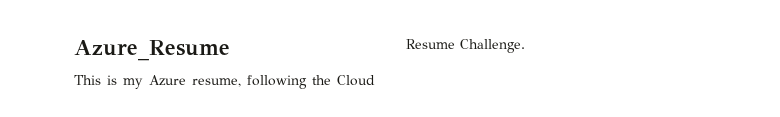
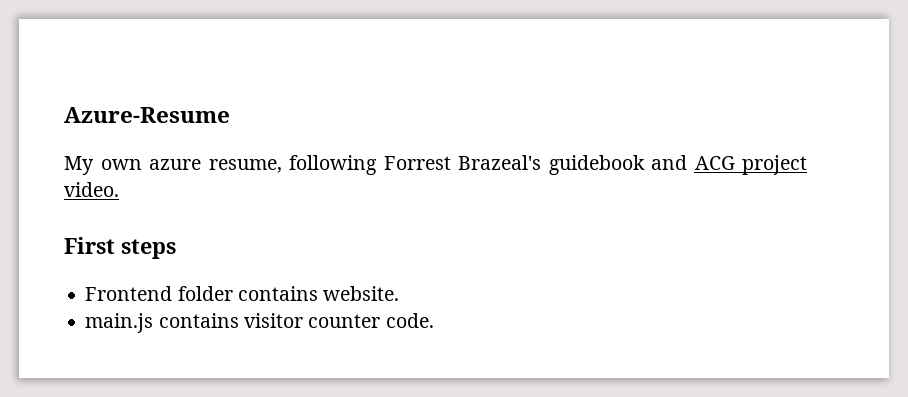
[74,40,230,61] [74,75,375,89] [406,39,525,53] Azure_Resume // This is my Azure resume, following the Cloud Resume Challenge. -> [64,107,230,123] [64,155,807,175] [64,182,119,197] [64,237,176,259] [85,286,400,301] [85,313,434,333] Azure-Resume // My own azure resume, following Forrest Brazeal's guidebook and ACG project video. // First steps // Frontend folder contains website. // main.js contains visitor counter code.

